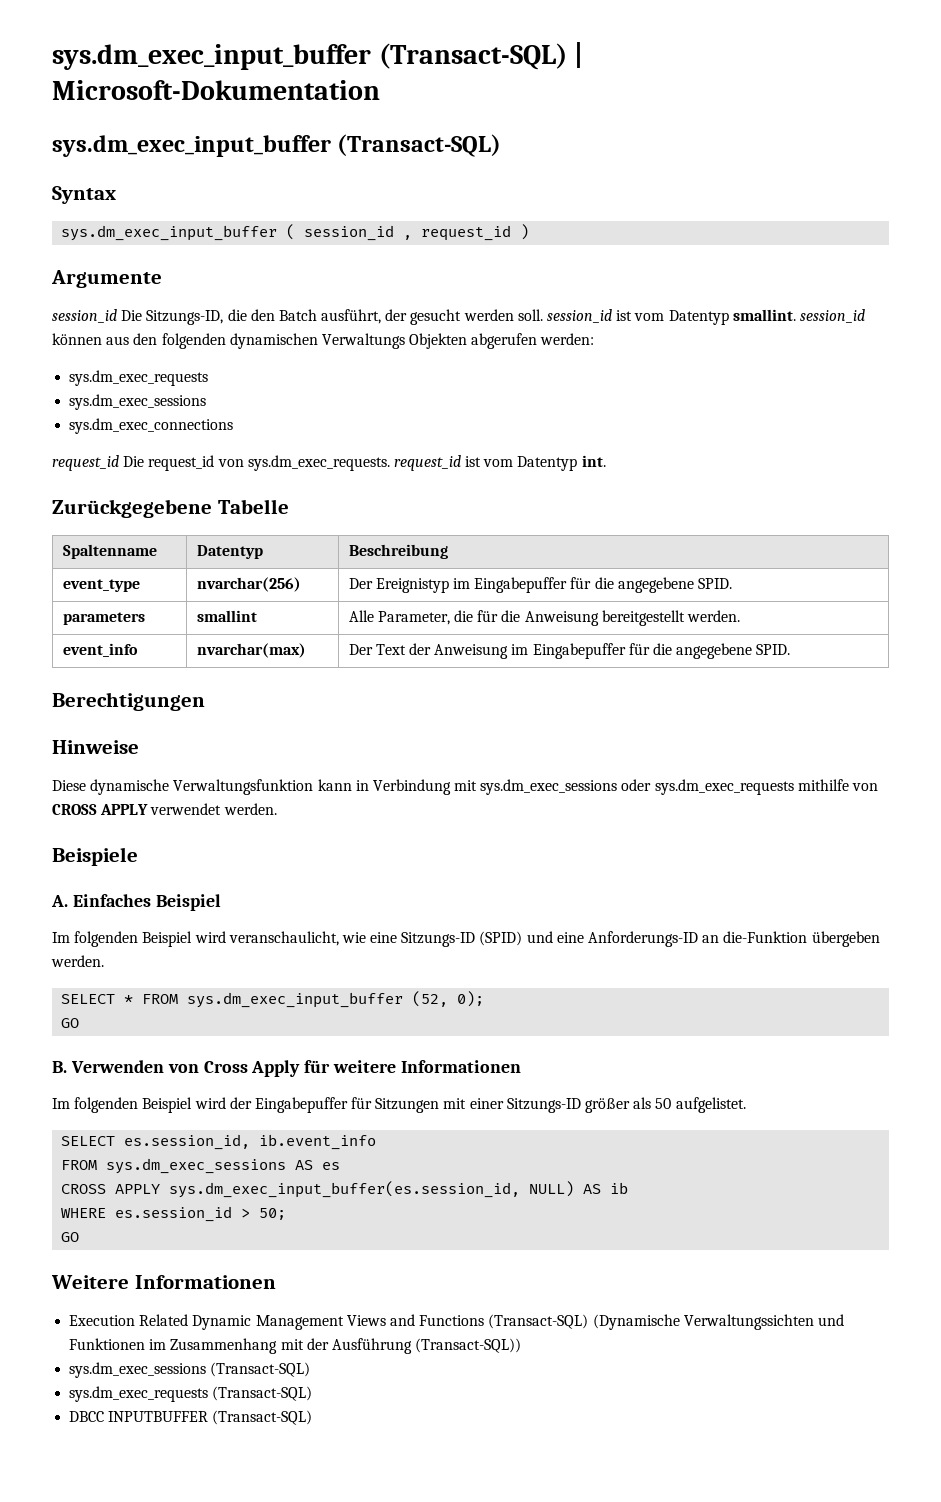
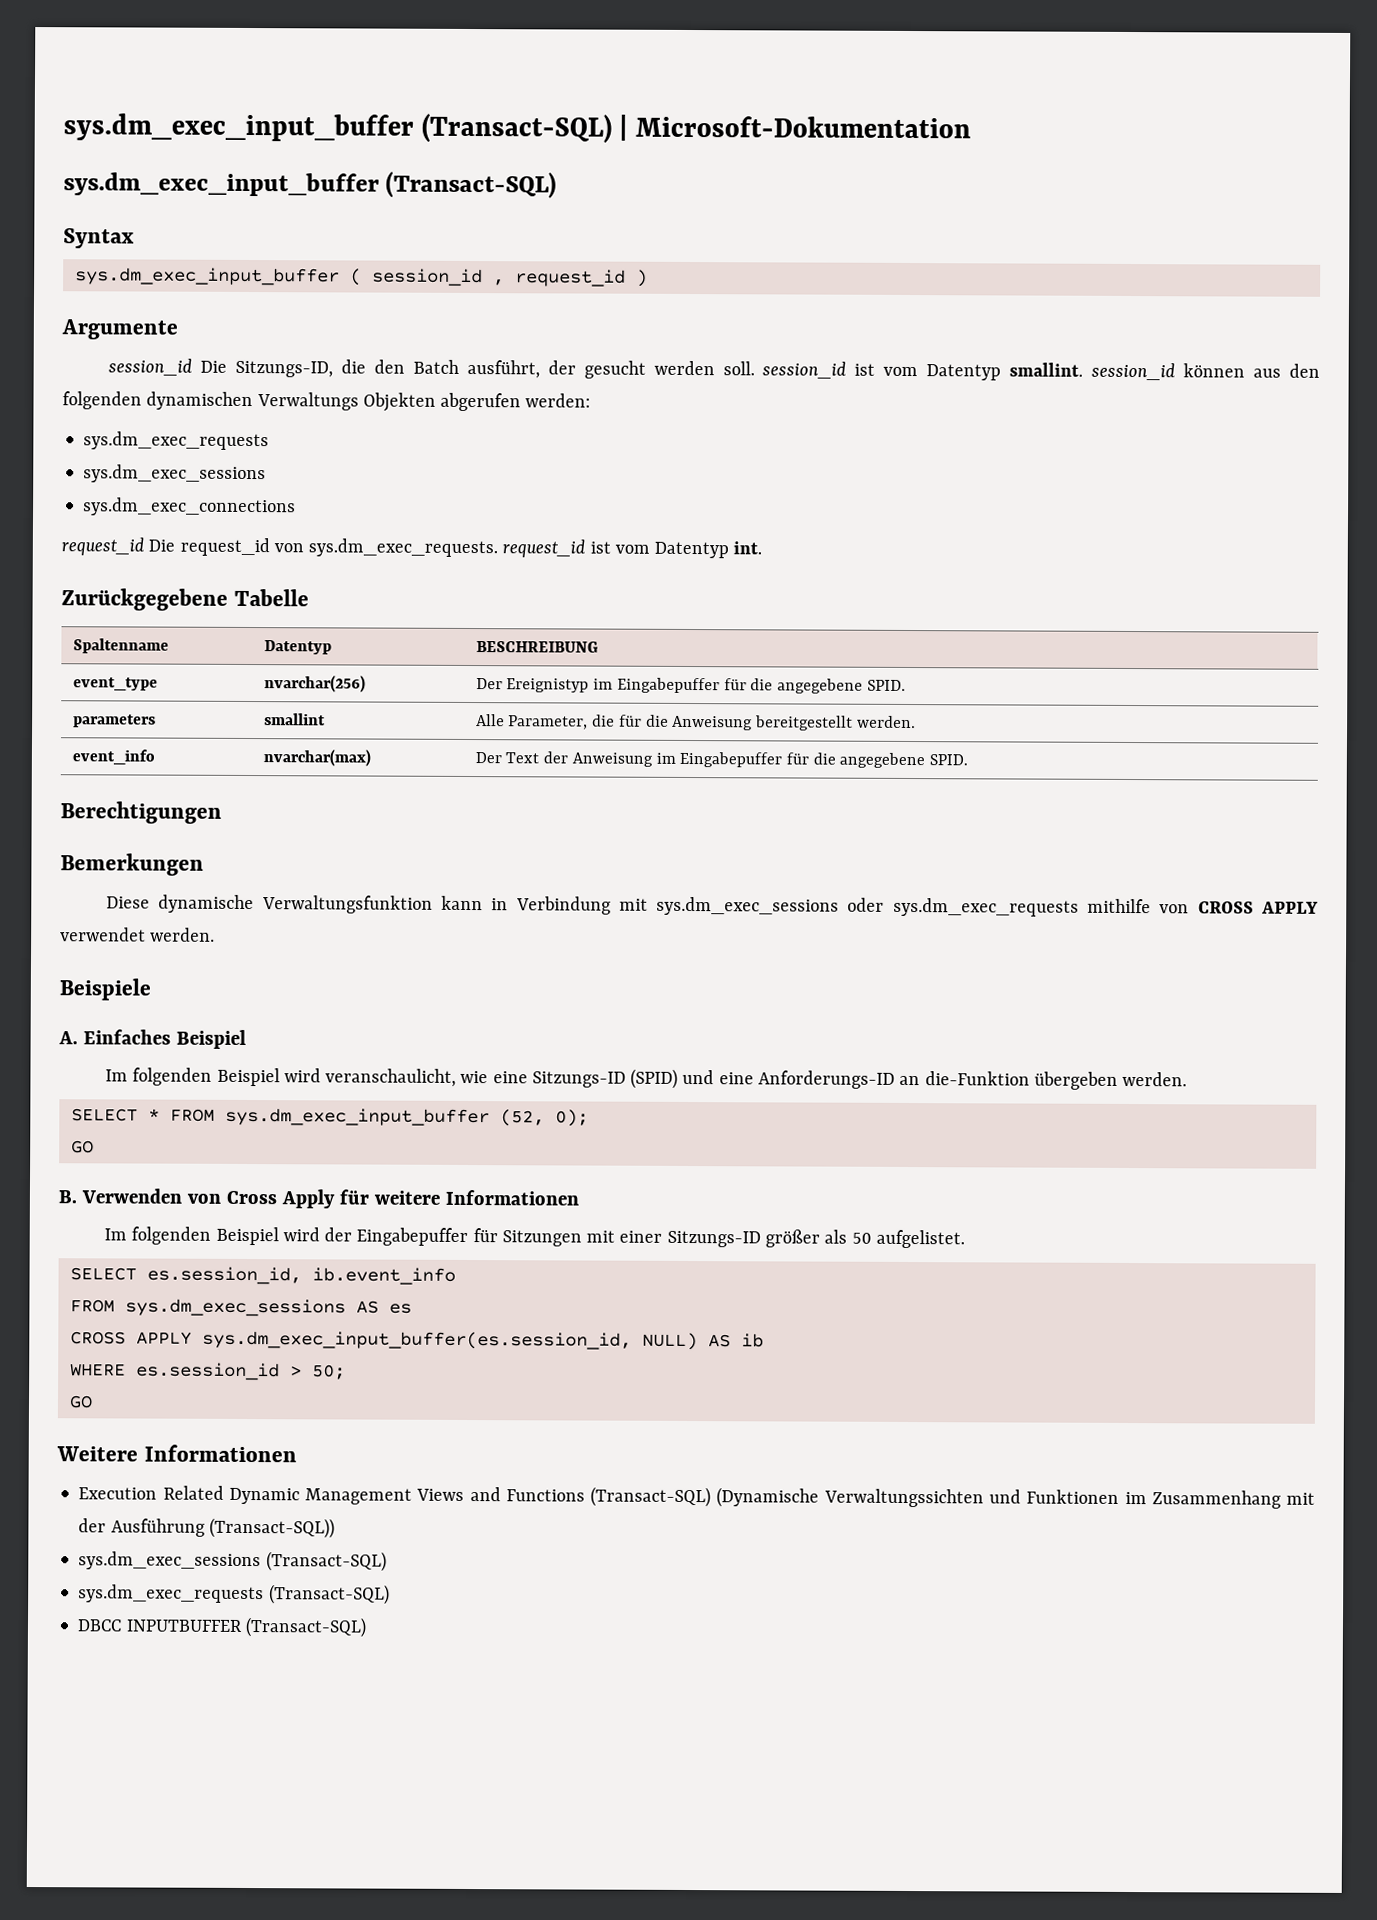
[348,544,448,559] Beschreibung -> [475,641,599,653] BESCHREIBUNG
[52,740,139,754] Hinweise -> [60,853,204,876] Bemerkungen

